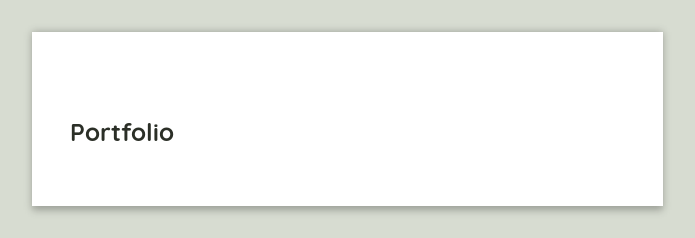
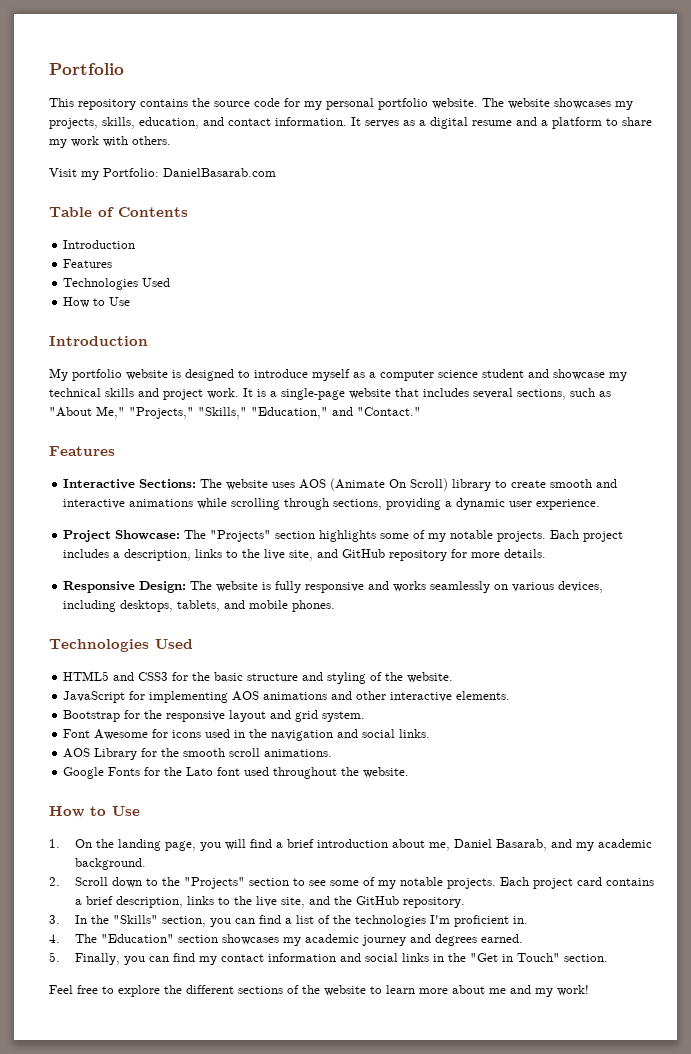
(174, 132) none -> [49,98,633,110] [49,117,652,129] [49,136,171,148] [49,168,276,180] [49,207,188,217] [63,240,136,249] [63,259,113,268] [63,278,171,290] [63,297,131,308] [49,336,148,346] [49,368,627,381] [49,388,611,400] [49,406,421,419] [49,446,115,456] [63,478,618,491] [63,498,601,510] [63,530,624,542] [63,549,547,561] [63,581,604,593] [63,600,336,612] [49,639,193,652] [63,671,454,684] [63,691,511,703] [63,710,366,722] [63,729,431,741] [63,748,333,760] [63,767,410,779] [49,806,140,817] [49,839,652,851] [74,858,146,870] [49,877,654,889] [74,896,465,908] [49,915,528,927] [49,934,523,946] [49,952,608,965] [49,985,589,997] // This repository contains the source code for my personal portfolio website. The website showcases my projects, skills, education, and contact information. It serves as a digital resume and a platform to share my work with others. // Visit my Portfolio: DanielBasarab.com // Table of Contents // Introduction // Features // Technologies Used // How to Use // Introduction // My portfolio website is designed to introduce myself as a computer science student and showcase my technical skills and project work. It is a single-page website that includes several sections, such as "About Me," "Projects," "Skills," "Education," and "Contact." // Features // Interactive Sections: The website uses AOS (Animate On Scroll) library to create smooth and interactive animations while scrolling through sections, providing a dynamic user experience. // Project Showcase: The "Projects" section highlights some of my notable projects. Each project includes a description, links to the live site, and GitHub repository for more details. // Responsive Design: The website is fully responsive and works seamlessly on various devices, including desktops, tablets, and mobile phones. // Technologies Used // HTML5 and CSS3 for the basic structure and styling of the website. // JavaScript for implementing AOS animations and other interactive elements. // Bootstrap for the responsive layout and grid system. // Font Awesome for icons used in the navigation and social links. // AOS Library for the smooth scroll animations. // Google Fonts for the Lato font used throughout the website. // How to Use // 1. On the landing page, you will find a brief introduction about me, Daniel Basarab, and my academic background. // 2. Scroll down to the "Projects" section to see some of my notable projects. Each project card contains a brief description, links to the live site, and the GitHub repository. // 3. In the "Skills" section, you can find a list of the technologies I'm proficient in. // 4. The "Education" section showcases my academic journey and degrees earned. // 5. Finally, you can find my contact information and social links in the "Get in Touch" section. // Feel free to explore the different sections of the website to learn more about me and my work!

